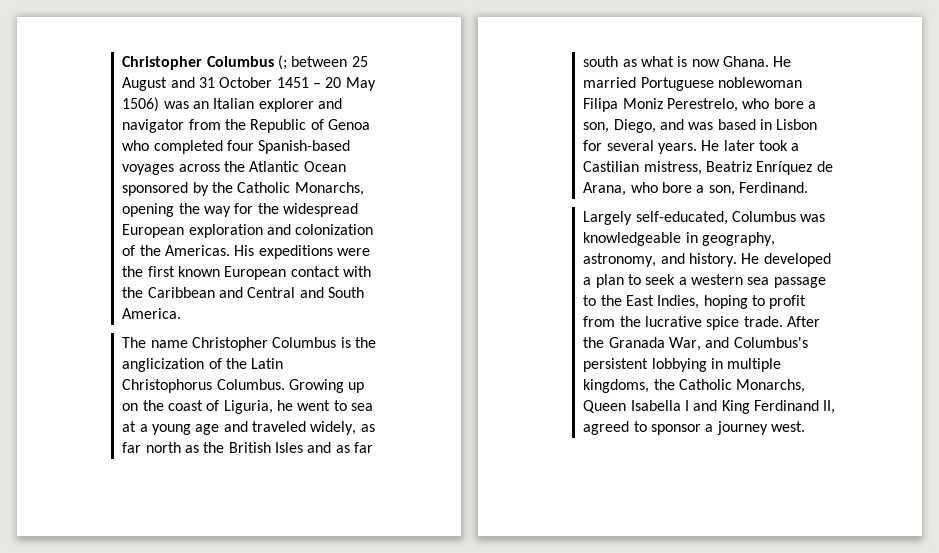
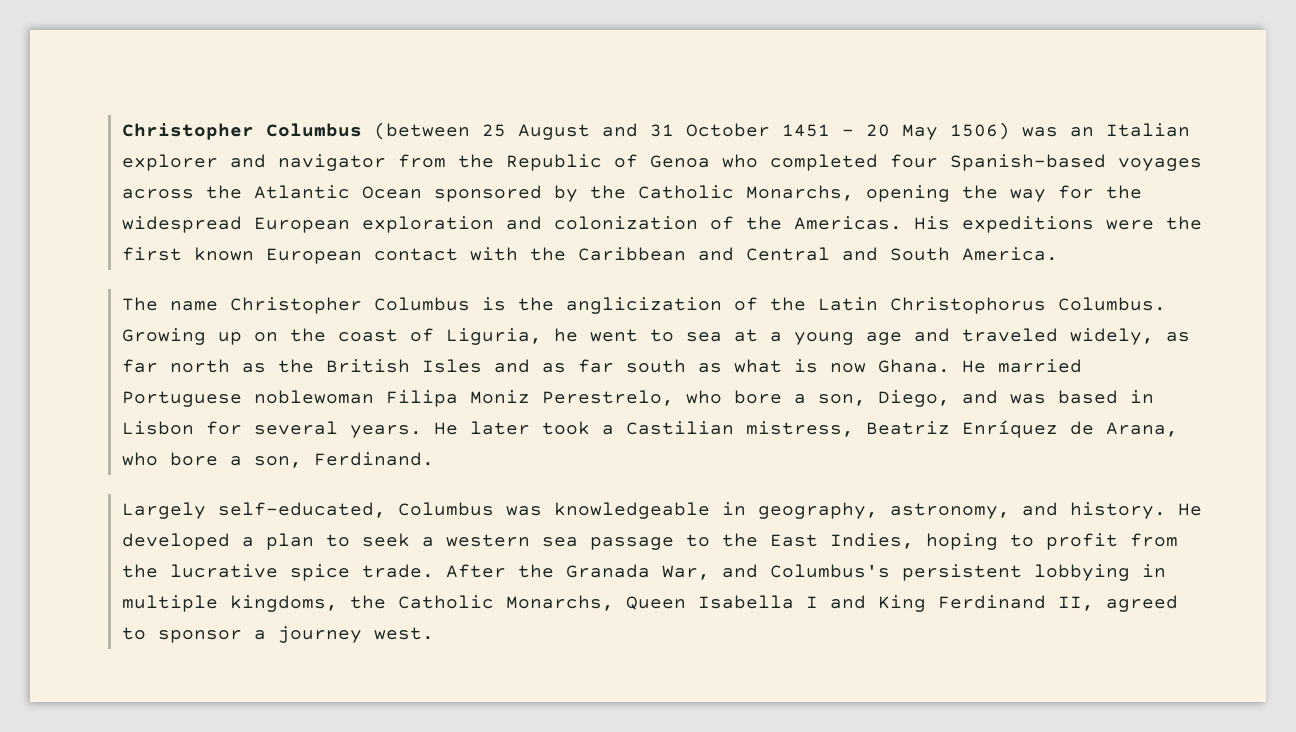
[122,55,348,70] Christopher Columbus (; between -> [122,122,471,140] Christopher Columbus (between

